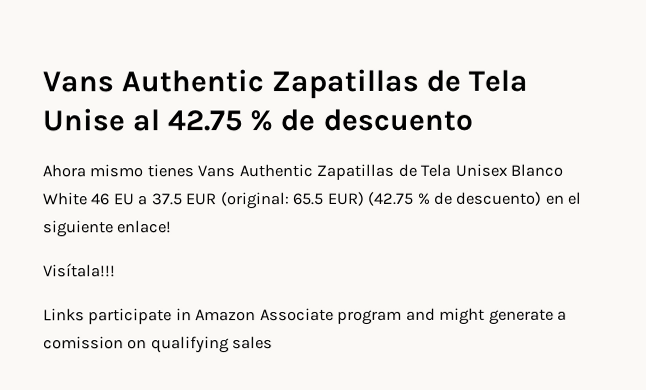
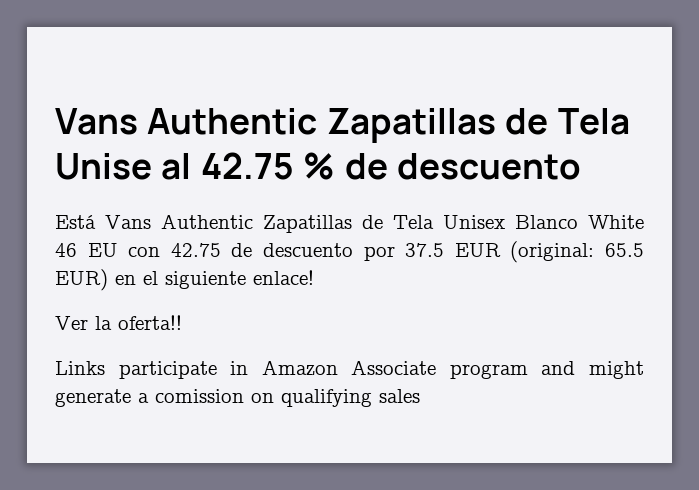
[42,164,194,178] Ahora mismo tienes -> [55,215,96,229] Está
[138,195,149,206] a -> [128,243,395,261] con 42.75 de descuento por
[367,191,543,206] (42.75 % de descuento) -> (108, 280) none
[43,263,116,278] Visítala!!! -> [55,315,182,330] Ver la oferta!!

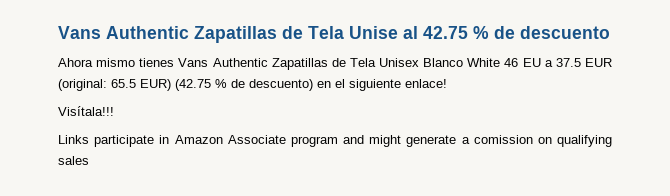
[55,215,96,229] Está -> [58,58,175,67] Ahora mismo tienes
[128,243,395,261] con 42.75 de descuento por -> [544,60,553,67] a
(108, 280) none -> [175,79,313,91] (42.75 % de descuento)
[55,315,182,330] Ver la oferta!! -> [58,106,114,116] Visítala!!!

